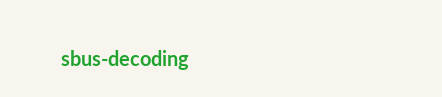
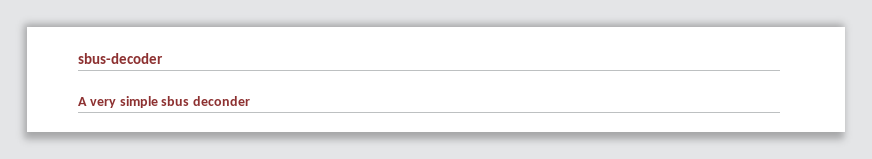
[61,50,189,70] sbus-decoding -> [78,53,163,64] [78,96,251,108] sbus-decoder // A very simple sbus deconder

